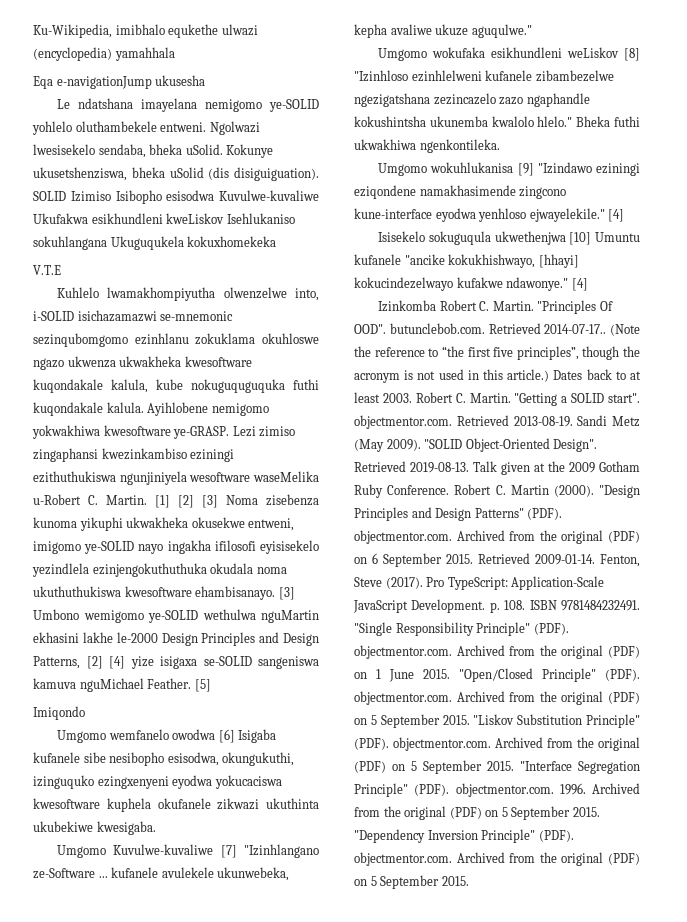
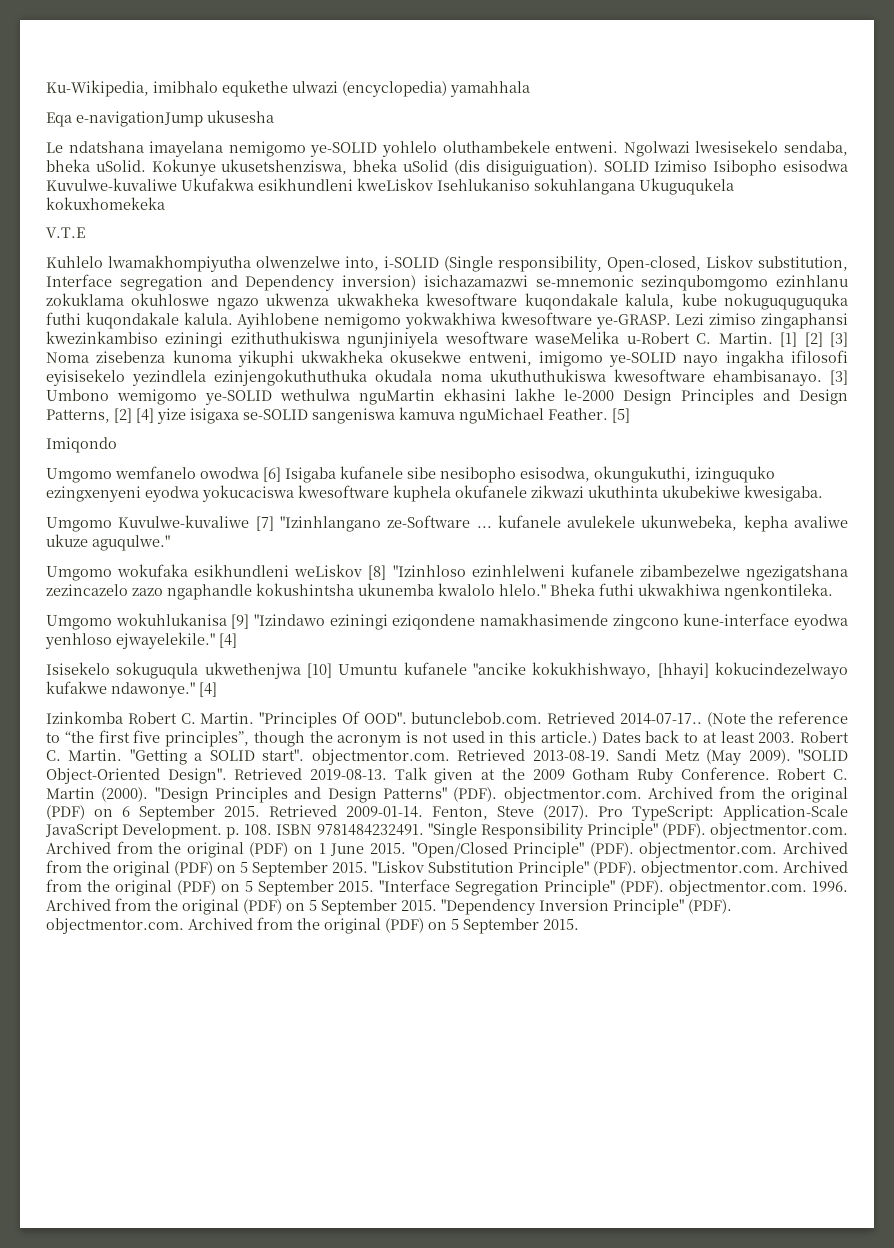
(74, 316) none -> [444,255,848,272] [46,274,416,291] (Single responsibility, Open-closed, Liskov substitution, Interface segregation and Dependency inversion)

